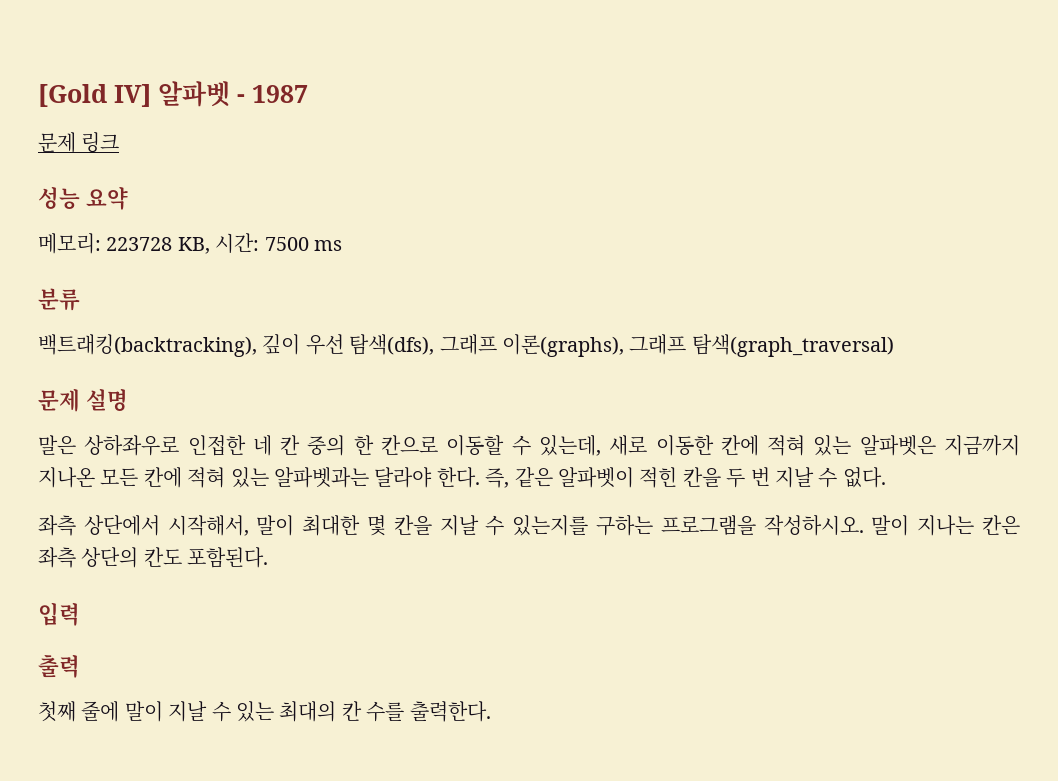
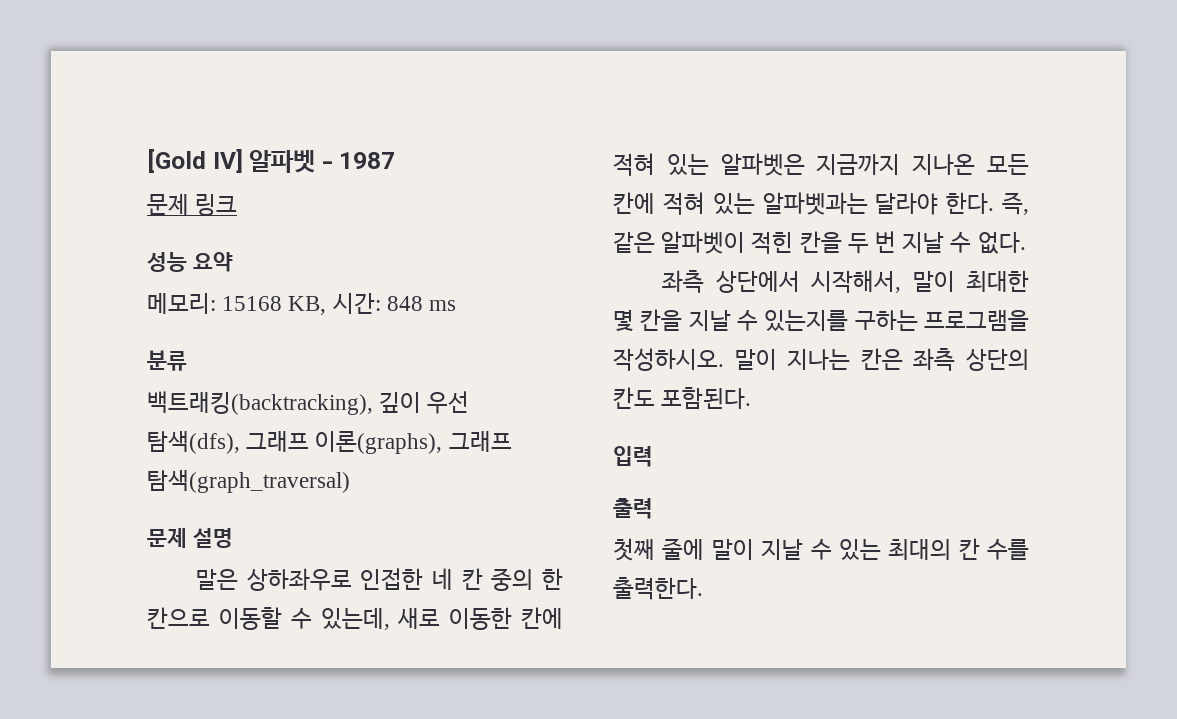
[106,237,173,251] 223728 -> [222,296,283,311] 15168
[264,237,309,251] 7500 -> [386,296,423,311] 848

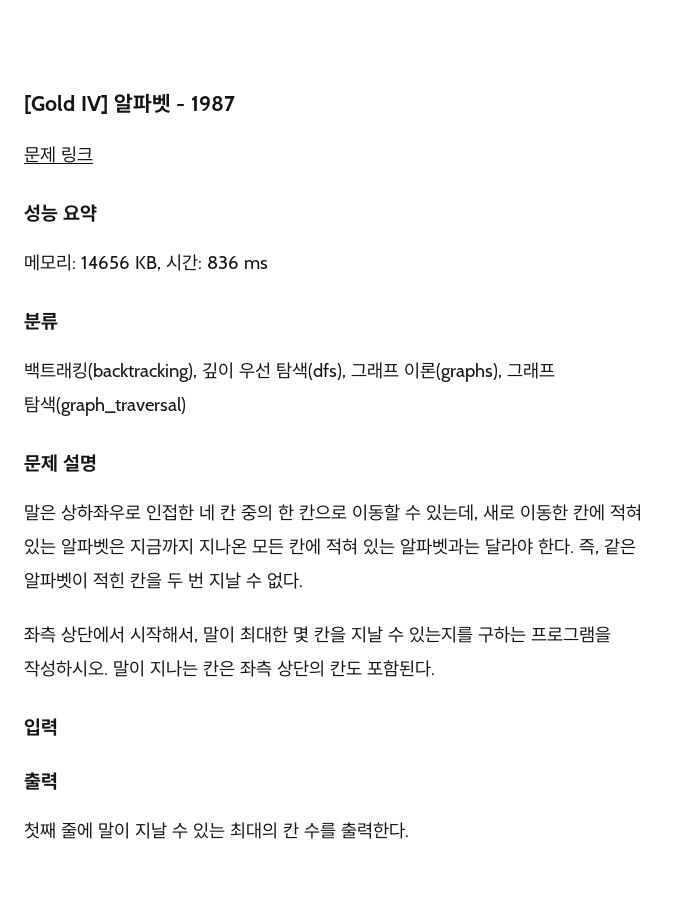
[222,296,283,311] 15168 -> [80,256,130,269] 14656
[386,296,423,311] 848 -> [206,256,239,269] 836

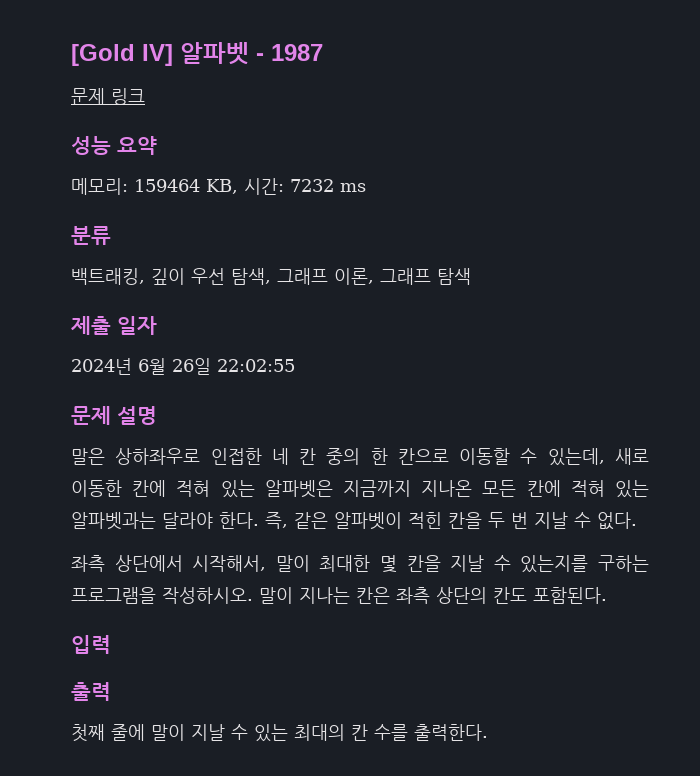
[80,256,130,269] 14656 -> [134,179,200,192] 159464
[206,256,239,269] 836 -> [290,179,334,192] 7232
[24,362,197,382] 백트래킹(backtracking), -> [71,268,145,285] 백트래킹,
[275,362,555,382] [24,396,186,416] 탐색(dfs), 그래프 이론(graphs), 그래프 탐색(graph_traversal) -> [231,268,471,285] [71,316,157,335] [71,358,295,375] 탐색, 그래프 이론, 그래프 탐색 // 제출 일자 // 2024년 6월 26일 22:02:55

